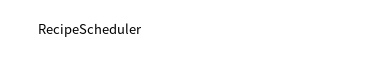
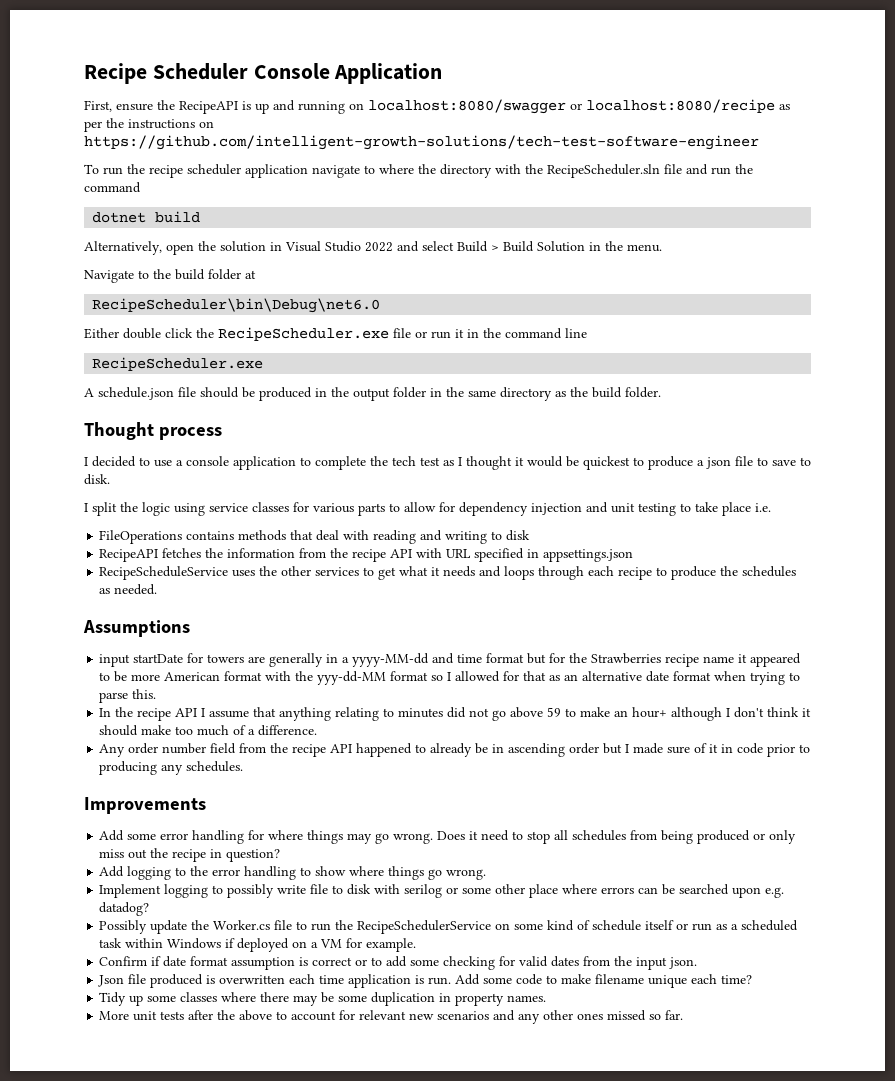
[38,23,142,37] RecipeScheduler -> [84,63,443,84] [84,99,790,114] [84,118,214,132] [84,135,759,150] [84,164,753,178] [84,182,141,193] [92,211,201,223] [84,241,662,255] [84,269,256,283] [92,298,381,313] [84,327,587,341] [92,357,264,371] [84,387,661,401] [84,422,222,440] [84,456,811,470] [84,474,110,485] [84,502,771,516] [99,530,531,544] [99,548,634,562] [99,566,797,580] [99,584,158,595] [83,620,190,637] [99,653,802,667] [99,671,801,685] [99,689,157,703] [99,707,812,721] [99,725,318,736] [99,743,811,757] [99,761,244,775] [84,797,206,814] [99,830,797,844] [99,848,281,862] [99,866,487,880] [99,884,785,898] [99,902,150,916] [99,920,799,934] [99,938,417,952] [99,956,698,970] [98,974,753,988] [99,992,547,1006] [99,1010,684,1024] Recipe Scheduler Console Application // First, ensure the RecipeAPI is up and running on localhost:8080/swagger or localhost:8080/recipe as per the instructions on https://github.com/intelligent-growth-solutions/tech-test-software-engineer // To run the recipe scheduler application navigate to where the directory with the RecipeScheduler.sln file and run the command // dotnet build // Alternatively, open the solution in Visual Studio 2022 and select Build > Build Solution in the menu. // Navigate to the build folder at // RecipeScheduler\bin\Debug\net6.0 // Either double click the RecipeScheduler.exe file or run it in the command line // RecipeScheduler.exe // A schedule.json file should be produced in the output folder in the same directory as the build folder. // Thought process // I decided to use a console application to complete the tech test as I thought it would be quickest to produce a json file to save to disk. // I split the logic using service classes for various parts to allow for dependency injection and unit testing to take place i.e. // FileOperations contains methods that deal with reading and writing to disk // RecipeAPI fetches the information from the recipe API with URL specified in appsettings.json // RecipeScheduleService uses the other services to get what it needs and loops through each recipe to produce the schedules as needed. // Assumptions // input startDate for towers are generally in a yyyy-MM-dd and time format but for the Strawberries recipe name it appeared to be more American format with the yyy-dd-MM format so I allowed for that as an alternative date format when trying to parse this. // In the recipe API I assume that anything relating to minutes did not go above 59 to make an hour+ although I don't think it should make too much of a difference. // Any order number field from the recipe API happened to already be in ascending order but I made sure of it in code prior to producing any schedules. // Improvements // Add some error handling for where things may go wrong. Does it need to stop all schedules from being produced or only miss out the recipe in question? // Add logging to the error handling to show where things go wrong. // Implement logging to possibly write file to disk with serilog or some other place where errors can be searched upon e.g. datadog? // Possibly update the Worker.cs file to run the RecipeSchedulerService on some kind of schedule itself or run as a scheduled task within Windows if deployed on a VM for example. // Confirm if date format assumption is correct or to add some checking for valid dates from the input json. // Json file produced is overwritten each time application is run. Add some code to make filename unique each time? // Tidy up some classes where there may be some duplication in property names. // More unit tests after the above to account for relevant new scenarios and any other ones missed so far.

